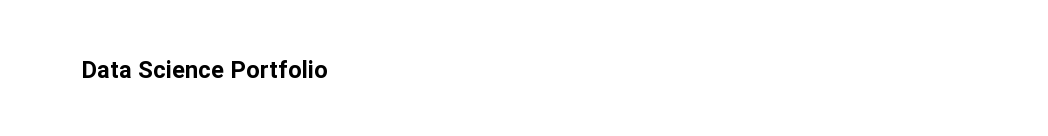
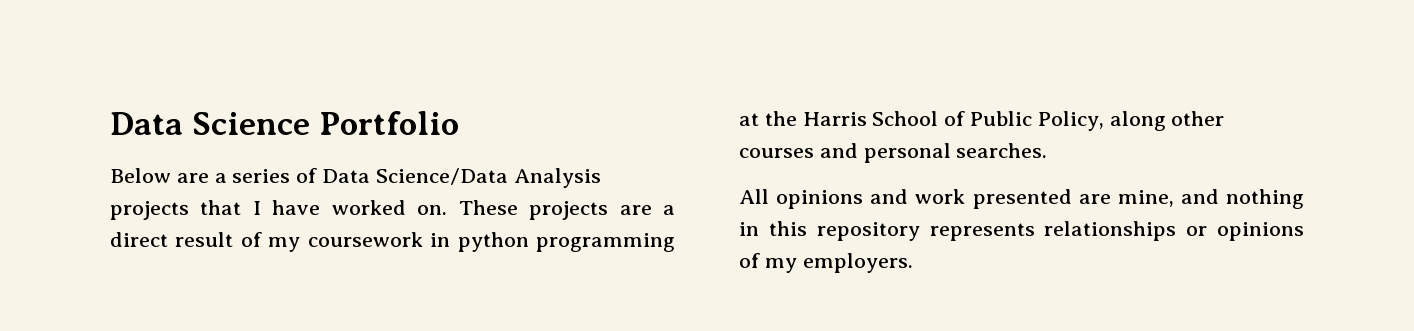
(328, 69) none -> [110,168,601,188] [110,200,676,220] [110,232,675,252] [739,111,1225,131] [739,143,1048,163] [739,189,1304,209] [739,221,1304,241] [739,253,913,273] // Below are a series of Data Science/Data Analysis projects that I have worked on. These projects are a direct result of my coursework in python programming at the Harris School of Public Policy, along other courses and personal searches. // All opinions and work presented are mine, and nothing in this repository represents relationships or opinions of my employers.

